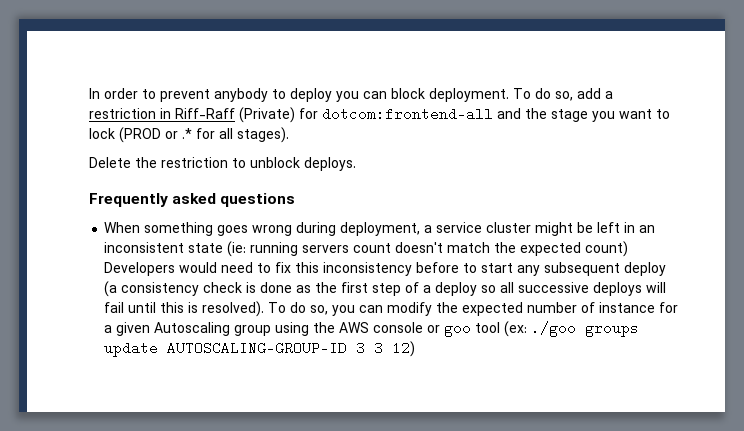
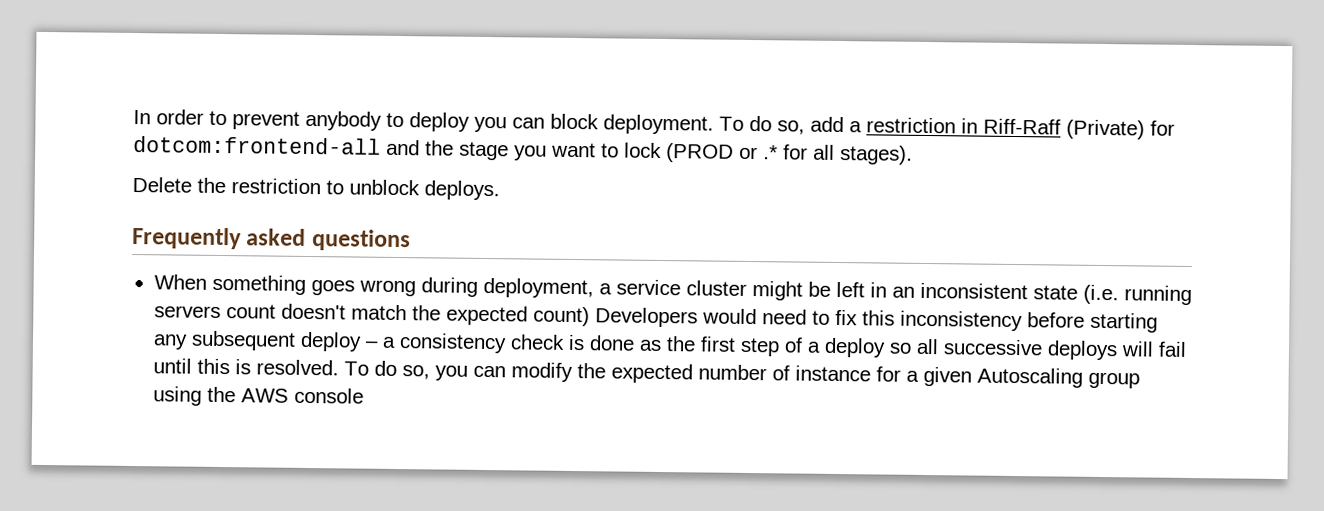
[227,241,247,257] (ie: -> [1082,284,1119,305] (i.e.
[463,263,514,273] to start -> [1089,312,1158,333] starting
[104,281,118,297] (a -> [364,336,396,348] – a
[202,301,265,317] resolved). -> [255,359,339,376] resolved.
[427,321,640,337] [104,341,416,357] or goo tool (ex: ./goo groups update AUTOSCALING-GROUP-ID 3 3 12) -> (364, 395) none

